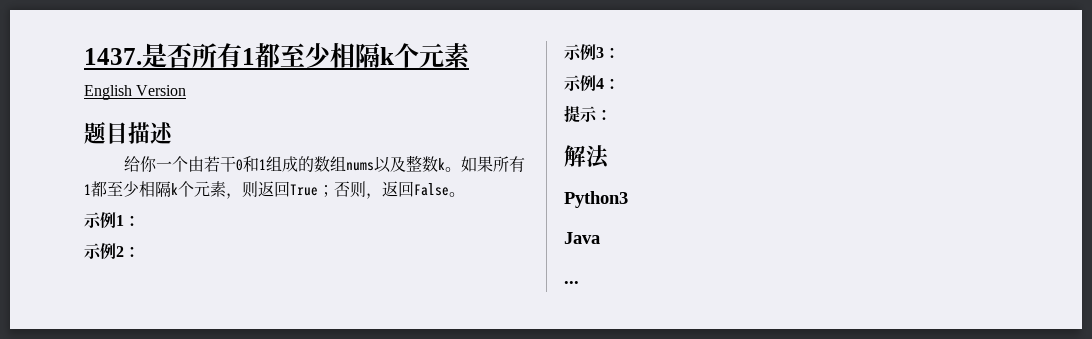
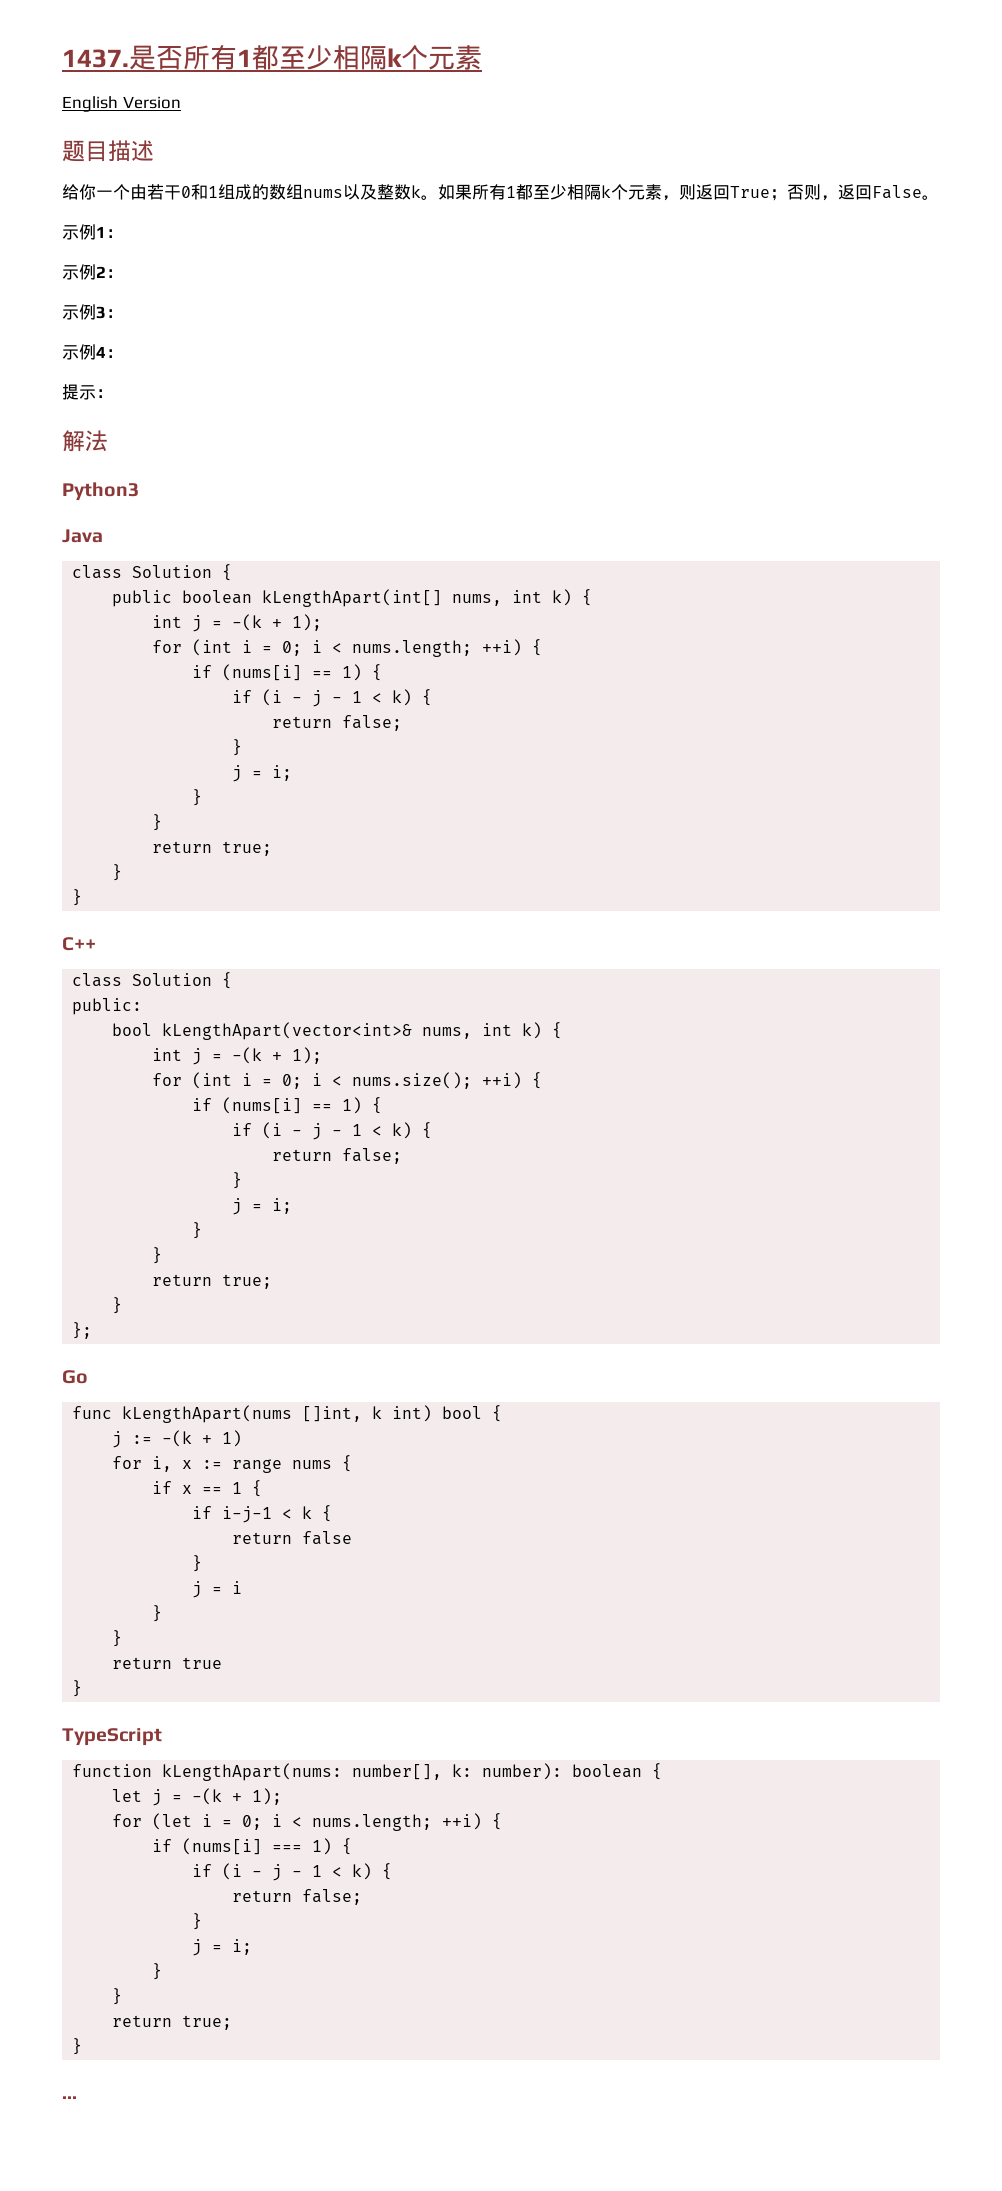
(600, 238) none -> [72,564,233,581] [112,589,593,607] [152,614,323,632] [152,639,543,657] [192,664,383,681] [232,689,433,707] [272,715,403,731] [232,739,243,756] [232,765,293,782] [192,789,203,806] [152,814,163,831] [152,841,273,856] [112,864,123,881] [72,889,83,906] [62,937,96,951] [72,972,233,989] [72,998,143,1015] [112,1022,563,1040] [152,1047,323,1065] [152,1072,543,1089] [192,1097,383,1114] [232,1122,433,1140] [272,1148,403,1164] [232,1172,243,1189] [232,1198,293,1215] [192,1222,203,1239] [152,1247,163,1264] [152,1274,273,1289] [112,1297,123,1314] [72,1322,93,1339] [62,1370,88,1384] [72,1405,503,1423] [112,1430,243,1448] [112,1455,353,1473] [152,1480,263,1497] [192,1505,333,1523] [232,1531,353,1545] [192,1555,203,1572] [192,1581,243,1598] [152,1605,163,1622] [112,1630,123,1647] [112,1657,223,1669] [72,1680,83,1697] [62,1728,162,1746] [72,1763,663,1781] [112,1788,283,1806] [112,1813,503,1831] [152,1838,353,1855] [192,1863,393,1881] [232,1889,363,1905] [192,1913,203,1930] [192,1939,253,1956] [152,1963,163,1980] [112,1988,123,2005] [112,2015,233,2030] [72,2038,83,2055] // class Solution { // public boolean kLengthApart(int[] nums, int k) { // int j = -(k + 1); // for (int i = 0; i < nums.length; ++i) { // if (nums[i] == 1) { // if (i - j - 1 < k) { // return false; // } // j = i; // } // } // return true; // } // } // C++ // class Solution { // public: // bool kLengthApart(vector<int>& nums, int k) { // int j = -(k + 1); // for (int i = 0; i < nums.size(); ++i) { // if (nums[i] == 1) { // if (i - j - 1 < k) { // return false; // } // j = i; // } // } // return true; // } // }; // Go // func kLengthApart(nums []int, k int) bool { // j := -(k + 1) // for i, x := range nums { // if x == 1 { // if i-j-1 < k { // return false // } // j = i // } // } // return true // } // TypeScript // function kLengthApart(nums: number[], k: number): boolean { // let j = -(k + 1); // for (let i = 0; i < nums.length; ++i) { // if (nums[i] === 1) { // if (i - j - 1 < k) { // return false; // } // j = i; // } // } // return true; // }

